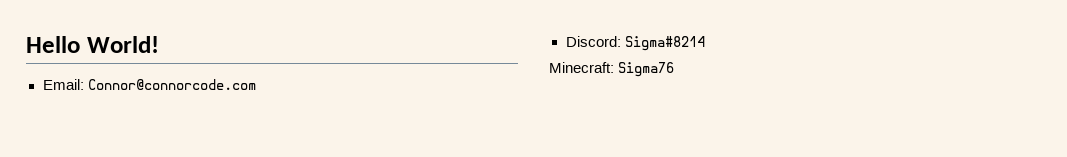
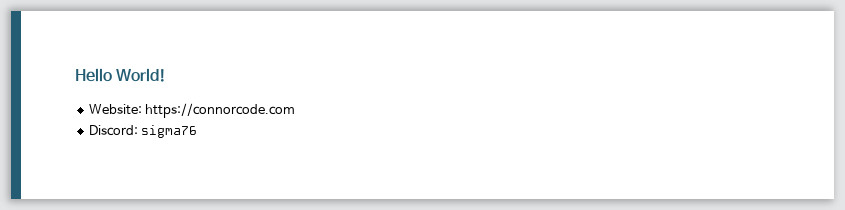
[42,79,256,90] Email: Connor@connorcode.com -> [88,103,296,118] Website: https://connorcode.com
[624,36,705,51] [549,62,675,77] Sigma#8214 // Minecraft: Sigma76 -> [141,125,198,138] sigma76

